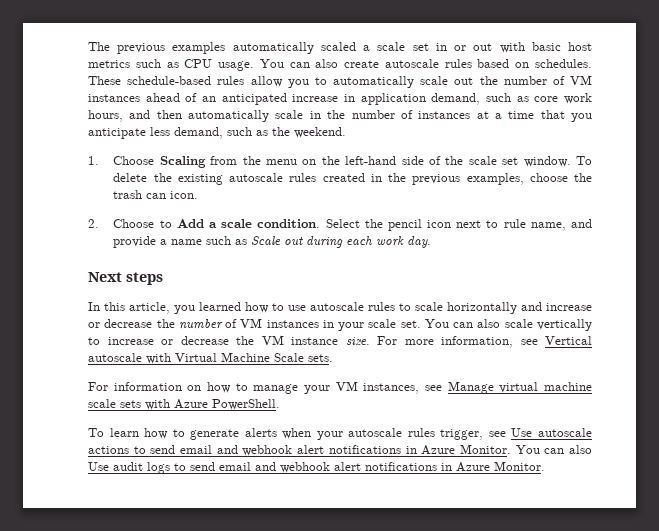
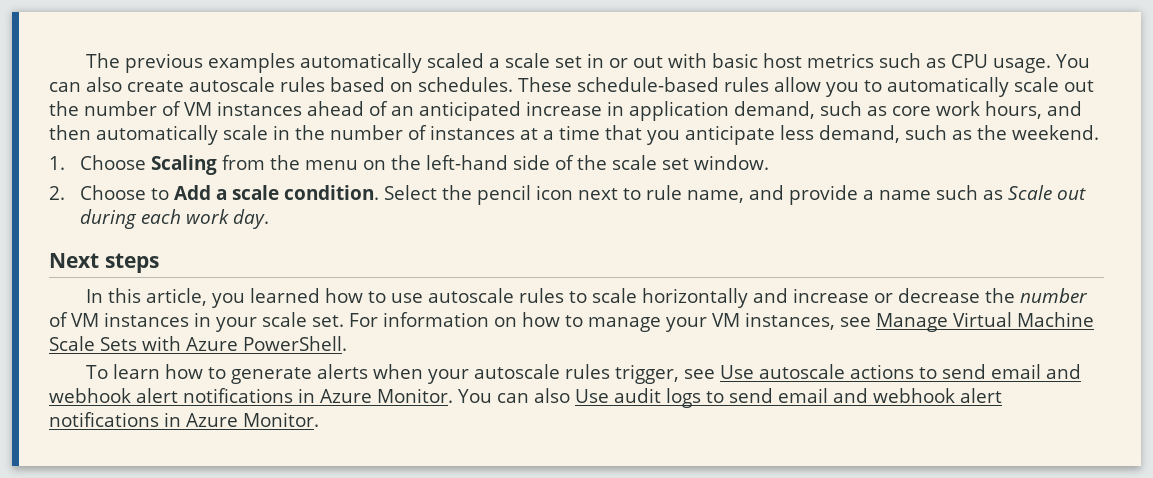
[576,156,592,165] [113,173,593,185] [113,190,199,199] To delete the existing autoscale rules created in the previous examples, choose the trash can icon. -> (769, 162) none
[424,319,592,331] [88,335,592,348] [88,352,333,364] You can also scale vertically to increase or decrease the VM instance size. For more information, see Vertical autoscale with Virtual Machine Scale sets. // -> (344, 321) none
[499,382,592,393] [88,399,141,408] virtual machine scale sets -> [953,312,1094,327] [49,336,137,351] Virtual Machine Scale Sets

